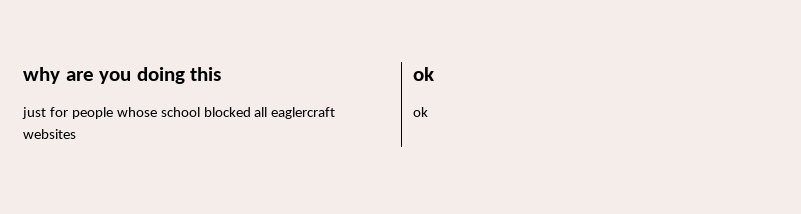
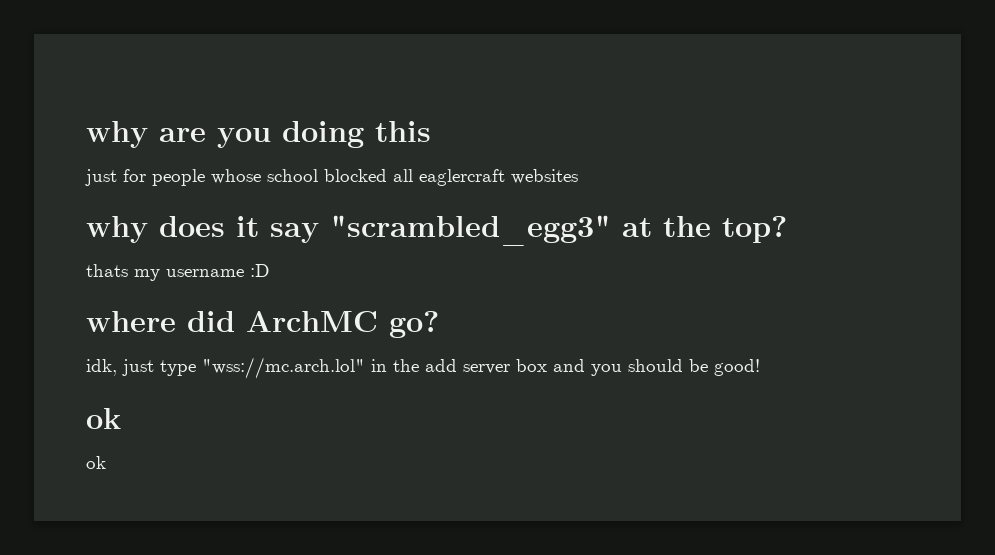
(76, 134) none -> [86,215,787,246] [86,264,270,281] [86,311,439,338] [86,357,760,379] // why does it say "scrambled_egg3" at the top? // thats my username :D // where did ArchMC go? // idk, just type "wss://mc.arch.lol" in the add server box and you should be good!

